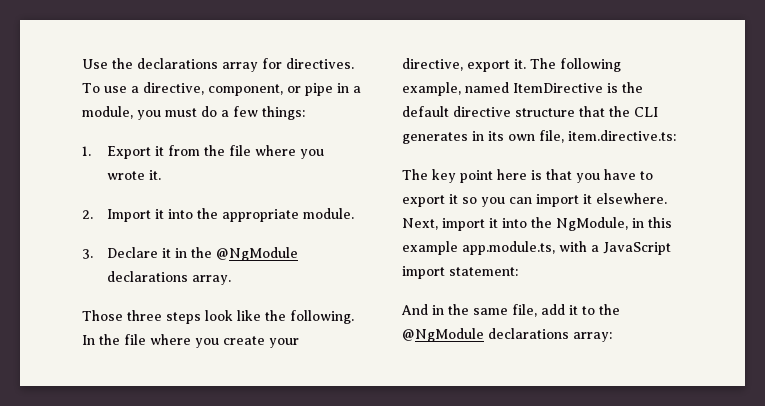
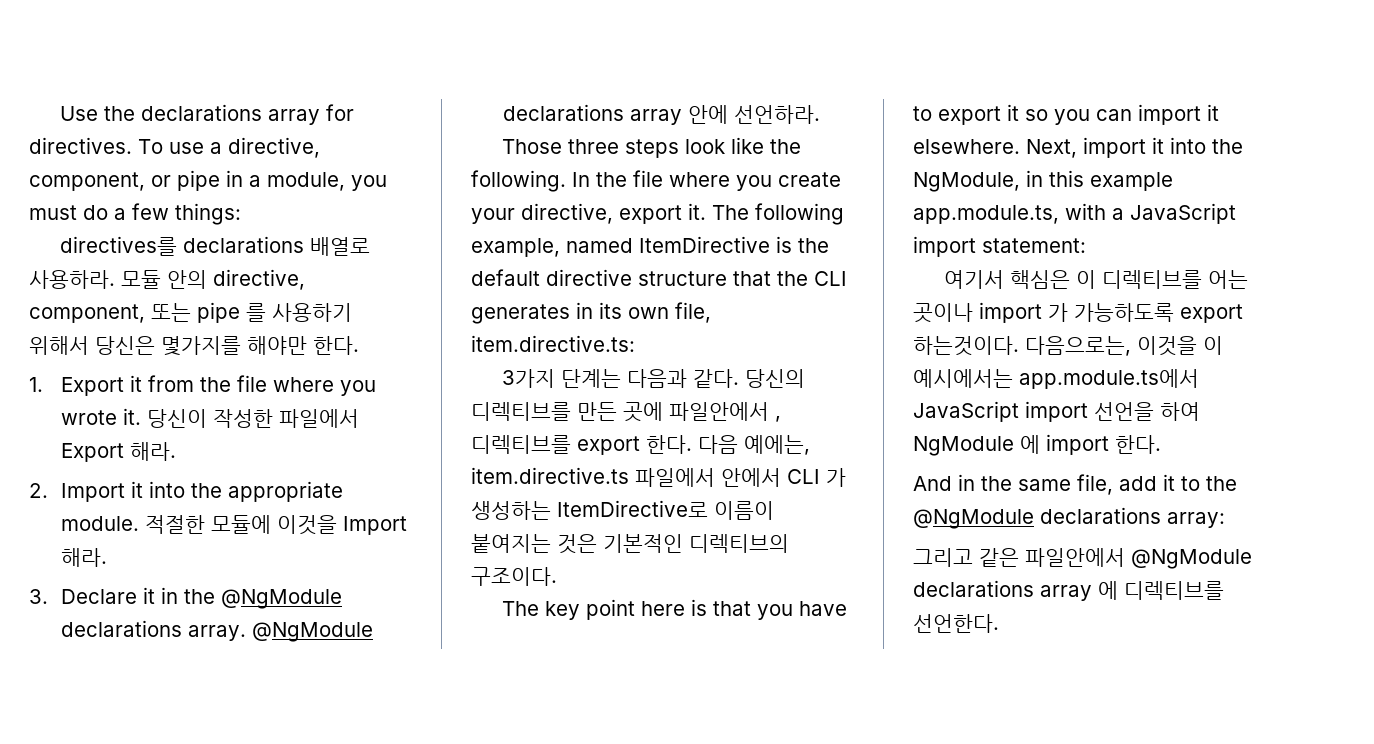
(305, 113) none -> [60,236,371,256] [29,269,305,290] [29,302,352,323] [29,336,359,356] // directives를 declarations 배열로 사용하라. 모듈 안의 directive, component, 또는 pipe 를 사용하기 위해서 당신은 몇가지를 해야만 한다.
(161, 175) none -> [146,409,359,428] [60,442,176,462] 당신이 작성한 파일에서 Export 해라.
(354, 213) none -> [144,515,407,535] [60,548,107,567] 적절한 모듈에 이것을 Import 해라.
(231, 280) none -> [251,622,373,642] [502,104,820,125] @NgModule declarations array 안에 선언하라.
(676, 135) none -> [502,369,806,388] [471,402,781,422] [471,435,810,455] [471,467,846,487] [471,500,774,520] [471,534,789,554] [471,567,557,586] // 3가지 단계는 다음과 같다. 당신의 디렉티브를 만든 곳에 파일안에서 , 디렉티브를 export 한다. 다음 예에는, item.directive.ts 파일에서 안에서 CLI 가 생성하는 ItemDirective로 이름이 붙여지는 것은 기본적인 디렉티브의 구조이다.
(518, 271) none -> [944,270,1249,289] [913,302,1243,323] [913,336,1223,356] [913,369,1199,389] [913,401,1200,422] [913,434,1161,456] // 여기서 핵심은 이 디렉티브를 어는 곳이나 import 가 가능하도록 export 하는것이다. 다음으로는, 이것을 이 예시에서는 app.module.ts에서 JavaScript import 선언을 하여 NgModule 에 import 한다.
(612, 337) none -> [913,548,1252,569] [913,580,1224,601] [913,614,999,633] // 그리고 같은 파일안에서 @NgModule declarations array 에 디렉티브를 선언한다.

